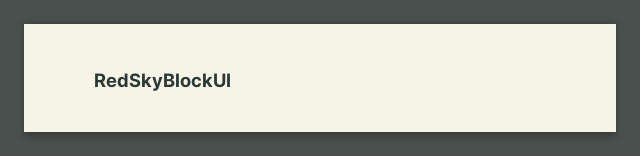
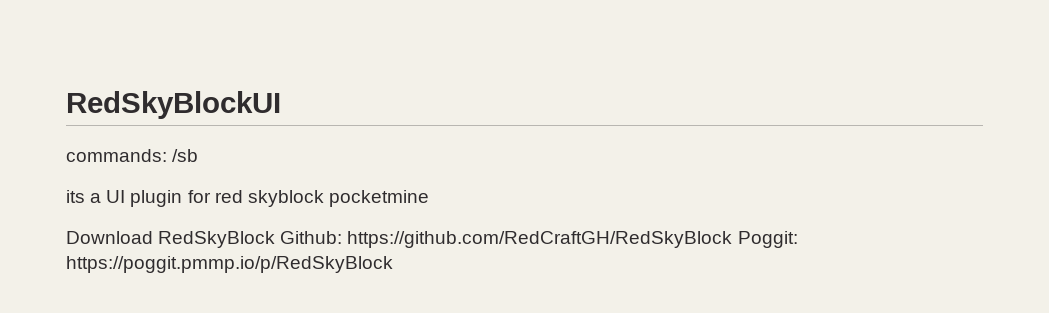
(231, 82) none -> [66,149,199,162] [66,190,429,207] [66,231,798,248] [66,256,393,273] // commands: /sb // its a UI plugin for red skyblock pocketmine // Download RedSkyBlock Github: https://github.com/RedCraftGH/RedSkyBlock Poggit: https://poggit.pmmp.io/p/RedSkyBlock

